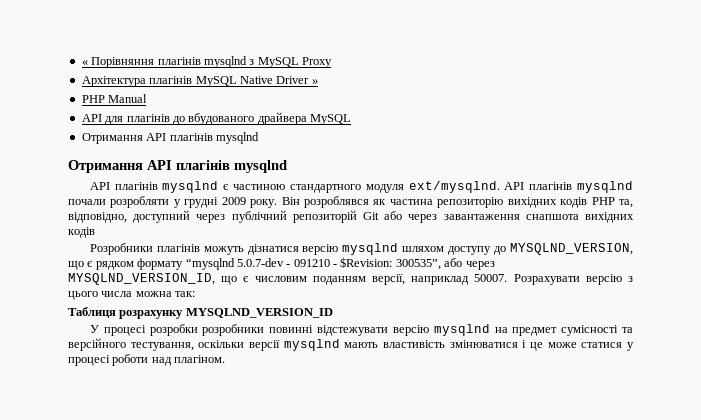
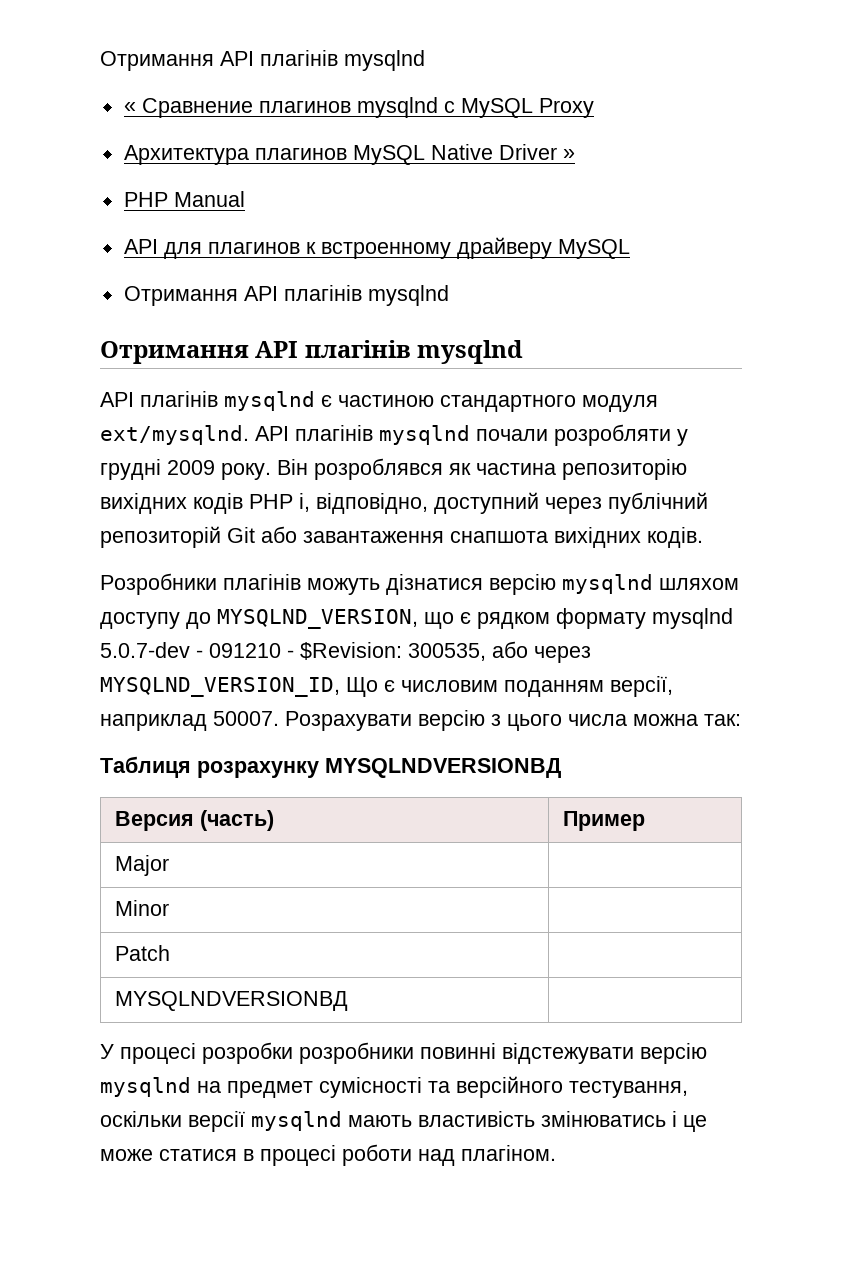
[81,56,255,68] « Порівняння плагінів mysqlnd з -> [100,50,425,71] [123,97,455,118] Отримання API плагінів mysqlnd // « Сравнение плагинов mysqlnd с
[81,76,193,87] Архітектура плагінів -> [123,145,347,165] Архитектура плагинов
[126,112,307,125] плагінів до вбудованого драйвера -> [207,237,552,259] плагинов к встроенному драйверу
[619,199,633,208] та, -> [299,493,310,512] і,
[408,214,438,223] через -> (297, 534) none
[68,227,95,238] кодів -> [647,527,703,548] кодів.
[185,258,235,270] “mysqlnd -> [652,608,733,629] mysqlnd
[395,259,441,270] 300535”, -> [408,643,486,661] 300535,
[221,276,238,285] що -> [346,677,378,697] Що
[185,308,333,318] MYSQLND_VERSION_ID -> [325,758,561,778] [115,810,275,831] [563,811,646,831] [115,855,170,876] [115,900,170,916] [115,945,171,961] [115,991,349,1011] MYSQLNDVERSIONВД // Версия (часть) | Пример // Major | // Minor | // Patch | // MYSQLNDVERSIONВД |
[449,340,518,348] змінюватися -> [541,1111,666,1127] змінюватись
[627,342,634,351] у -> [243,1149,254,1161] в

